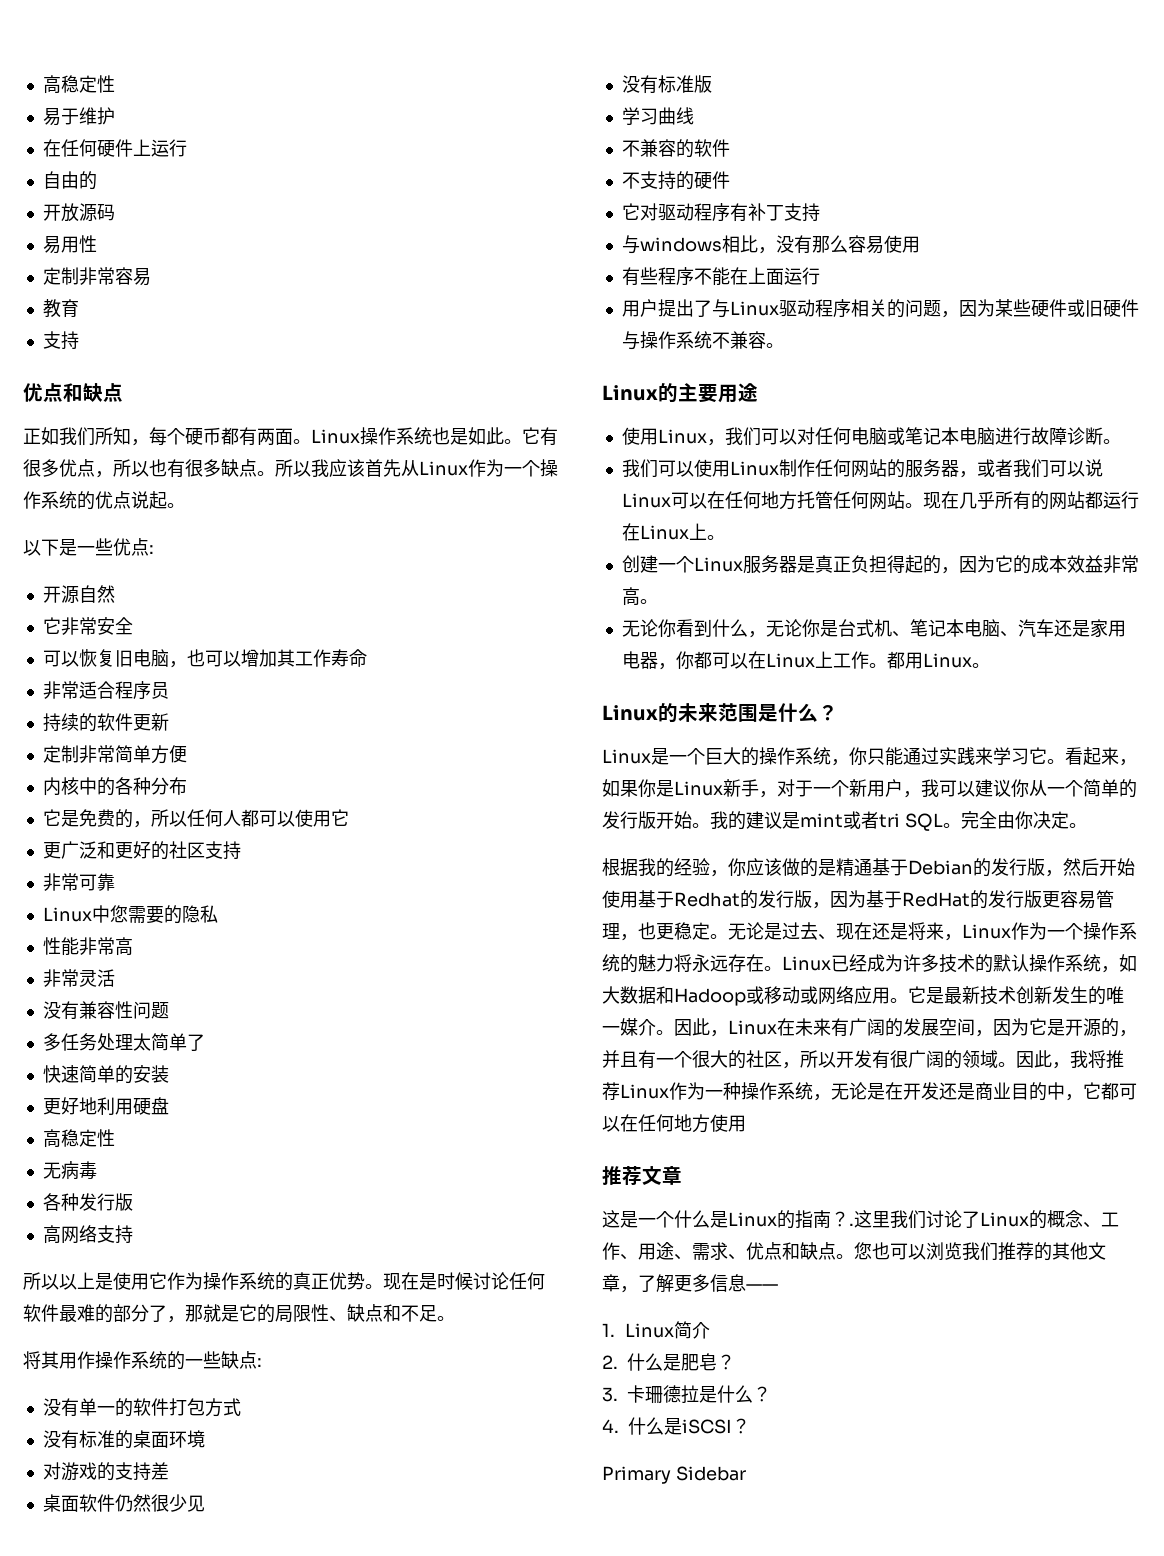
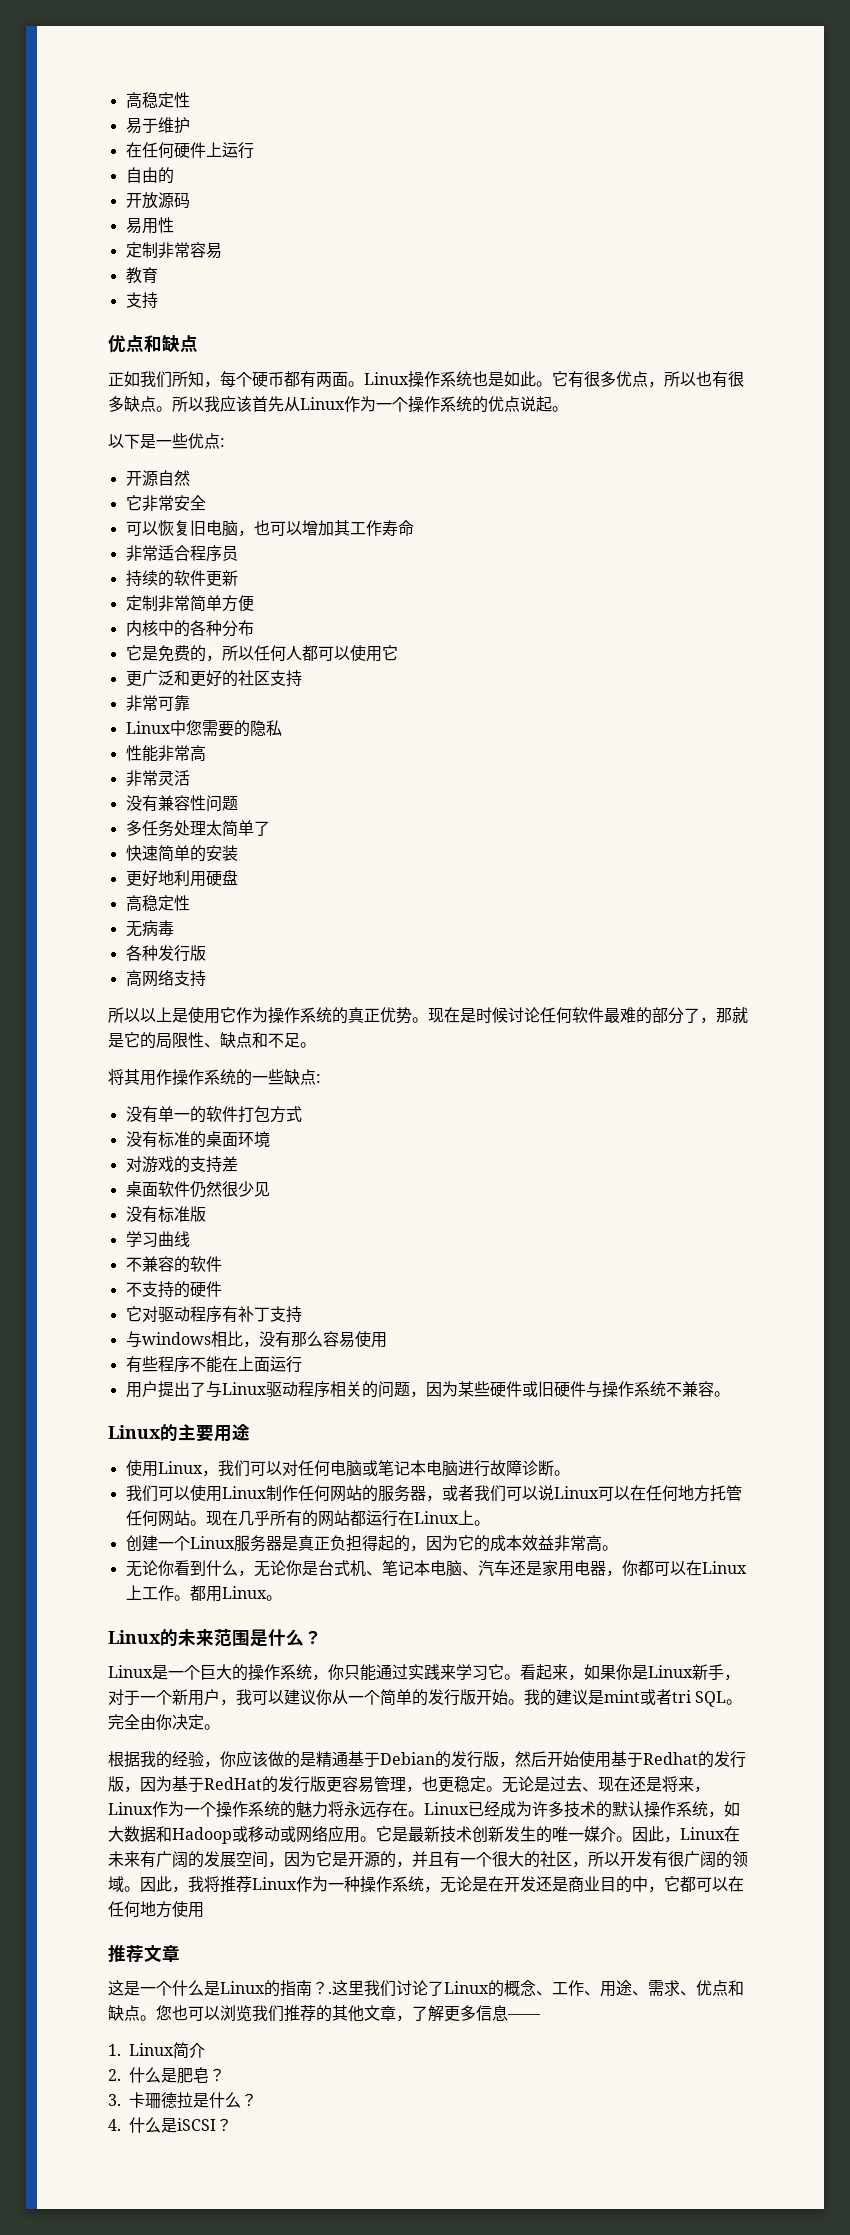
[602,1466,746,1484] // Primary Sidebar -> (232, 2125) none

